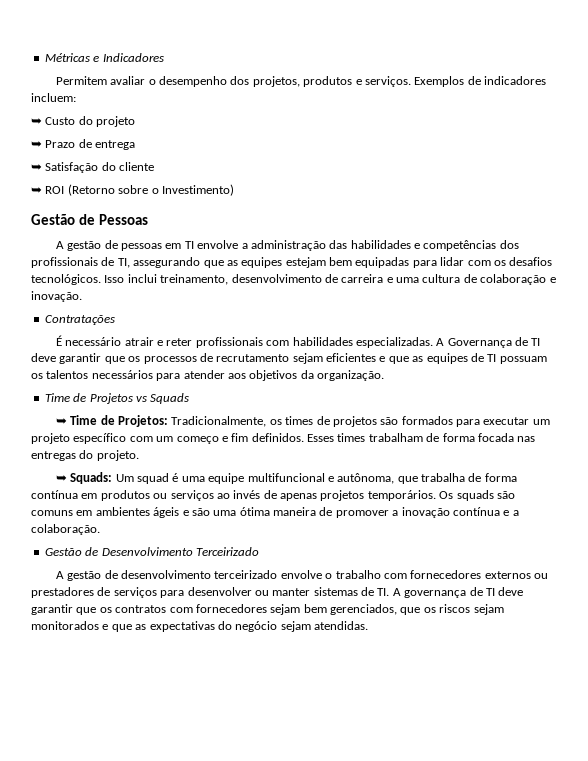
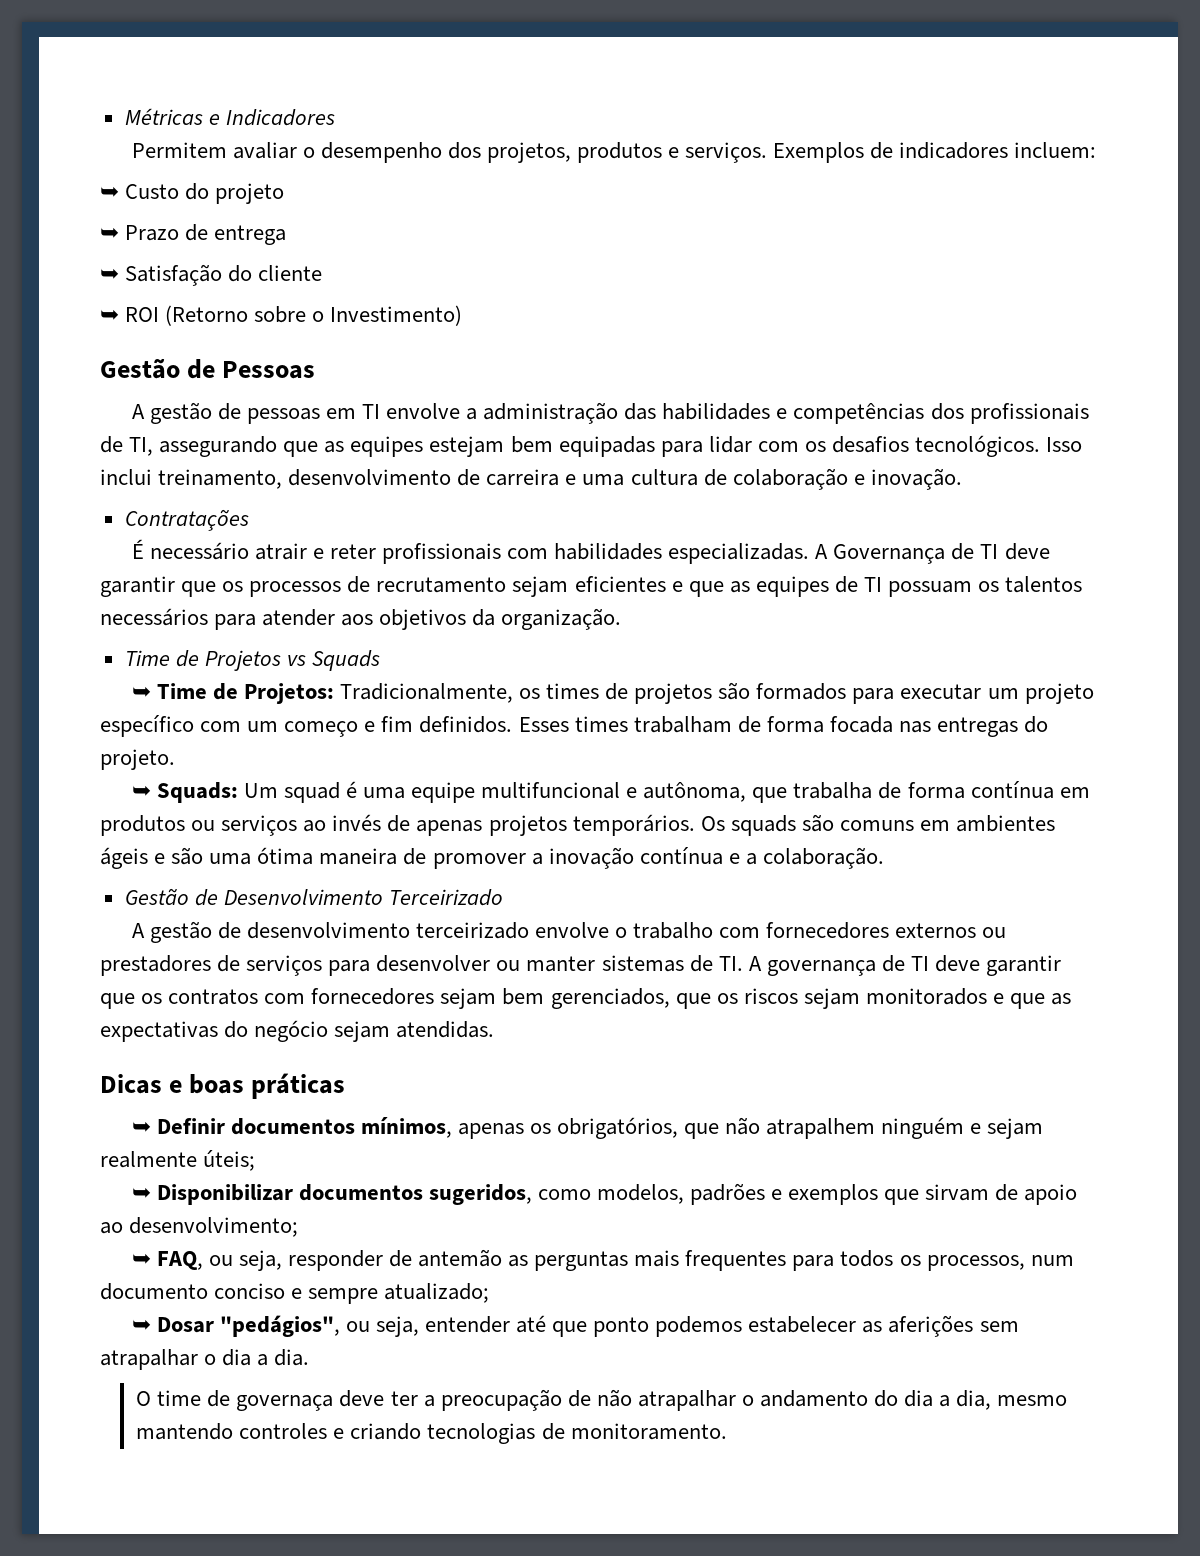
(368, 625) none -> [100,1073,346,1099] [131,1117,1044,1139] [100,1150,256,1171] [131,1183,1078,1205] [100,1217,299,1237] [131,1249,1074,1271] [100,1283,490,1304] [131,1315,1019,1337] [100,1349,310,1370] [136,1389,1068,1411] [136,1423,727,1444] // Dicas e boas práticas // ➥ Definir documentos mínimos, apenas os obrigatórios, que não atrapalhem ninguém e sejam realmente úteis; // ➥ Disponibilizar documentos sugeridos, como modelos, padrões e exemplos que sirvam de apoio ao desenvolvimento; // ➥ FAQ, ou seja, responder de antemão as perguntas mais frequentes para todos os processos, num documento conciso e sempre atualizado; // ➥ Dosar "pedágios", ou seja, entender até que ponto podemos estabelecer as aferições sem atrapalhar o dia a dia. // O time de governaça deve ter a preocupação de não atrapalhar o andamento do dia a dia, mesmo mantendo controles e criando tecnologias de monitoramento.

